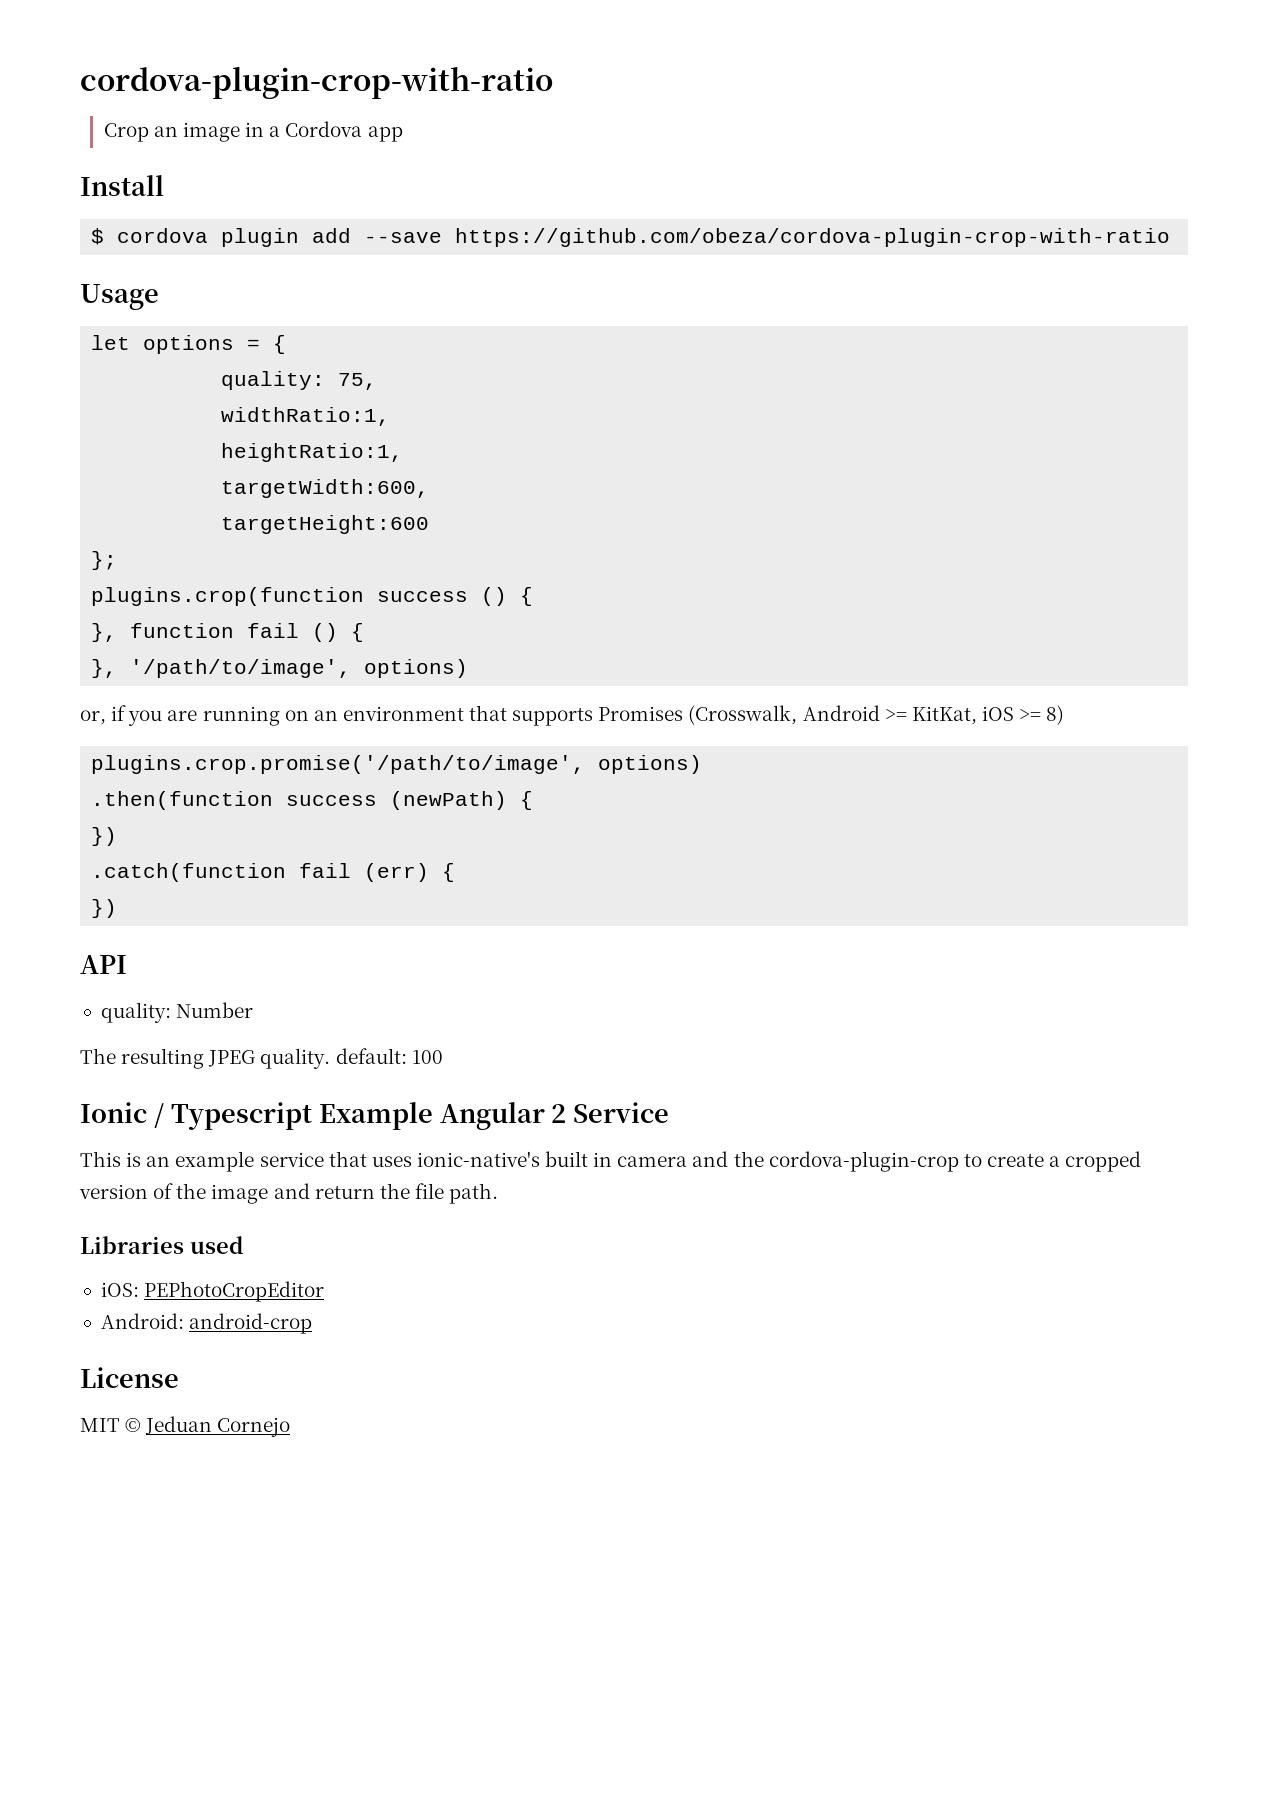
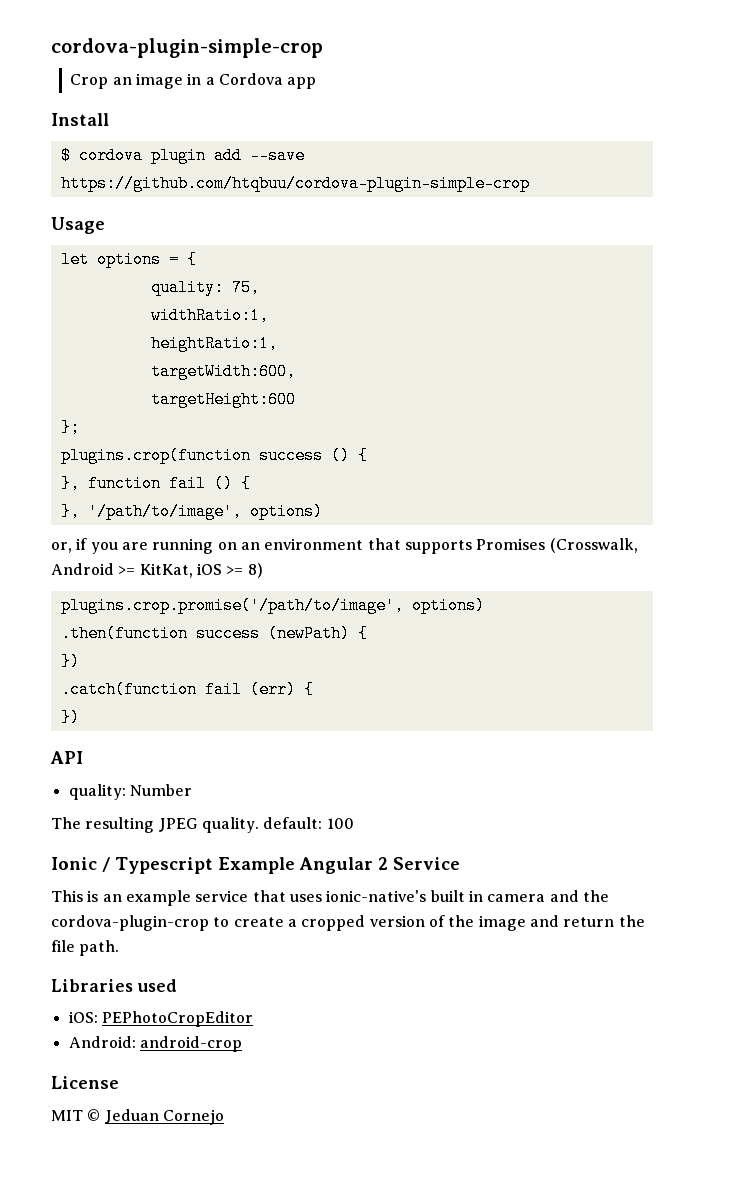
[80,66,553,99] cordova-plugin-crop-with-ratio -> [51,38,323,58] cordova-plugin-simple-crop
[455,228,1171,247] https://github.com/obeza/cordova-plugin-crop-with-ratio -> [60,175,530,192] https://github.com/htqbuu/cordova-plugin-simple-crop

